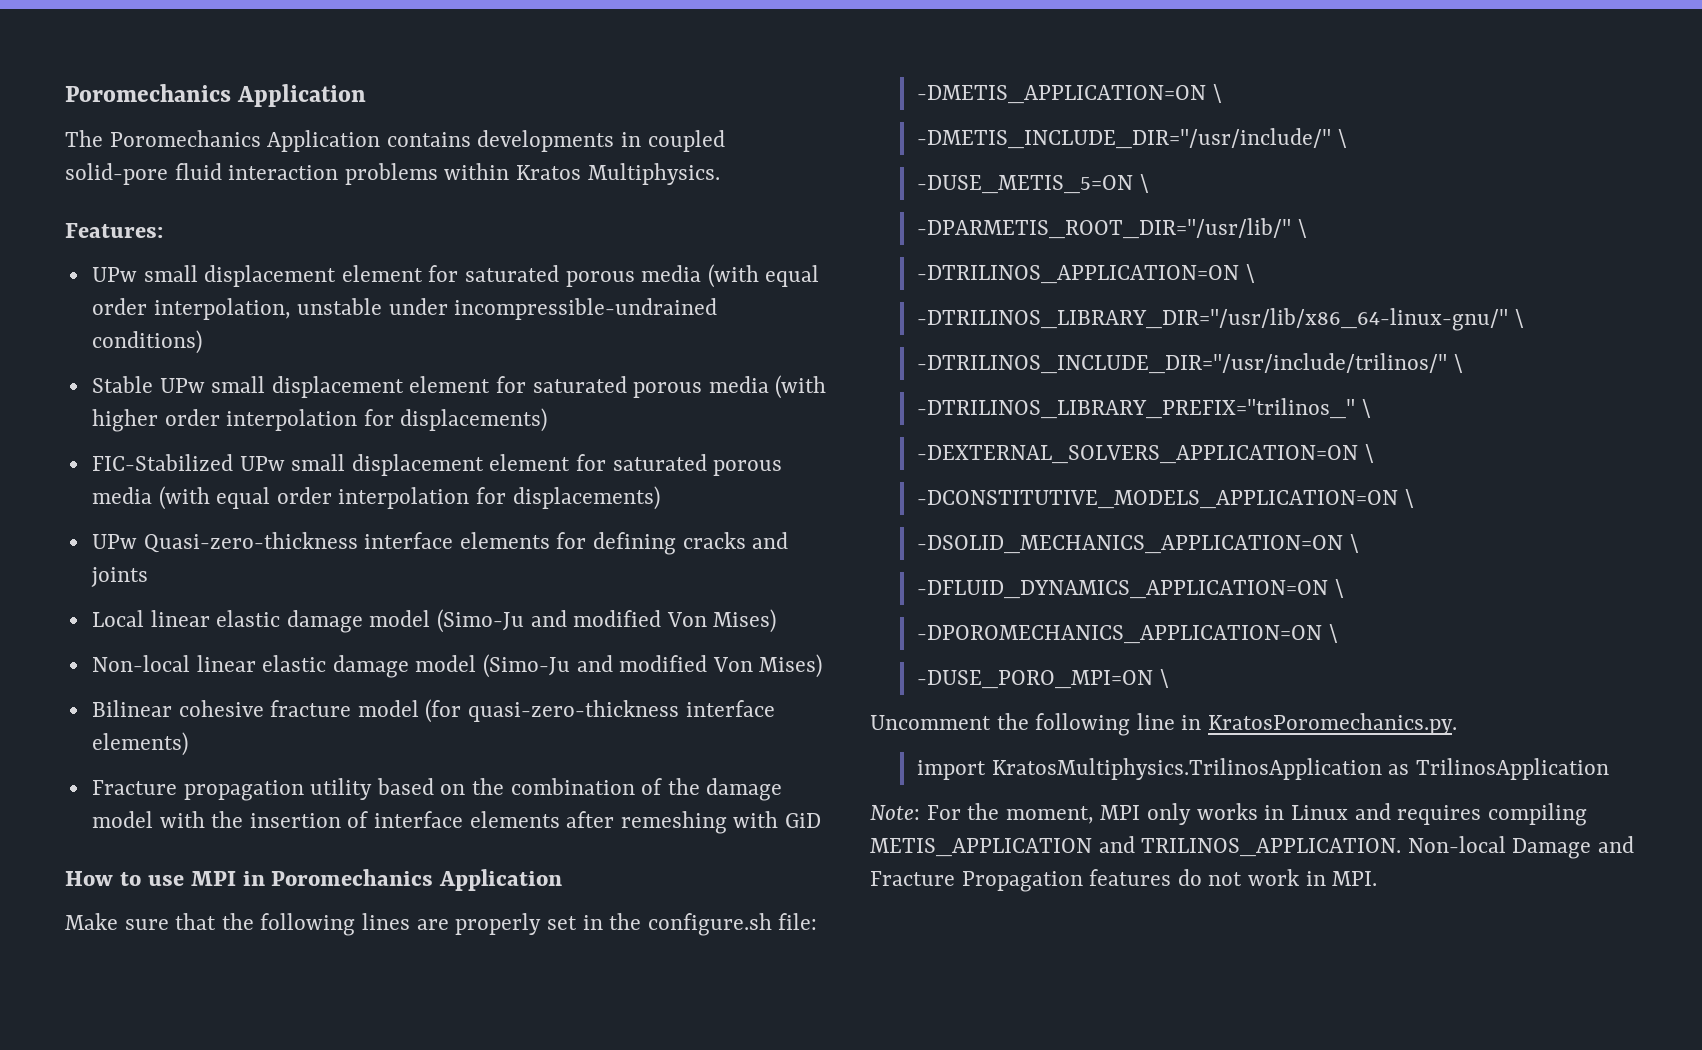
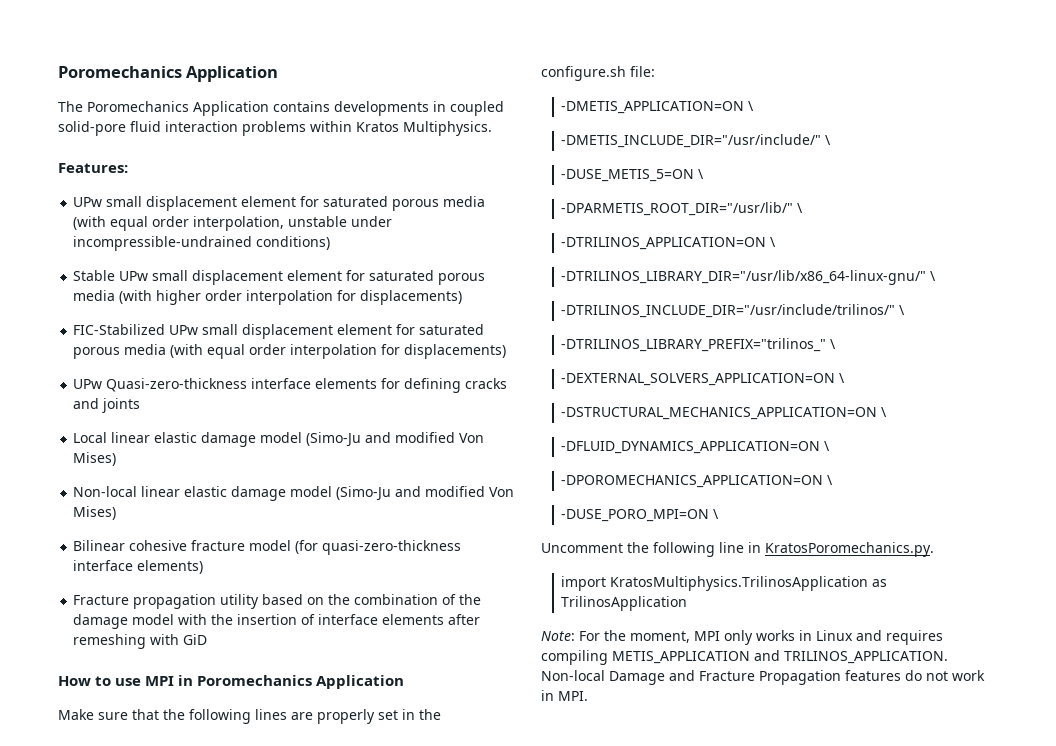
[917,489,1414,509] [917,535,1344,554] -DCONSTITUTIVE_MODELS_APPLICATION=ON \ // -DSOLID_MECHANICS_APPLICATION=ON -> [561,407,878,420] -DSTRUCTURAL_MECHANICS_APPLICATION=ON

